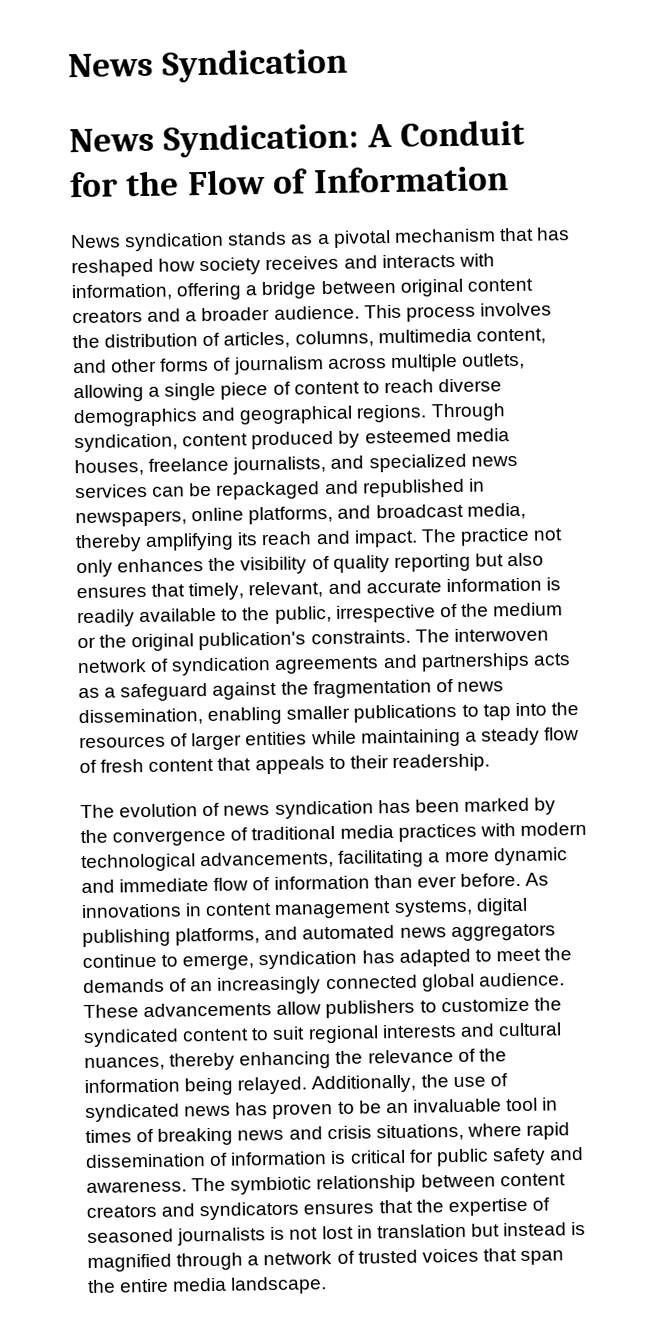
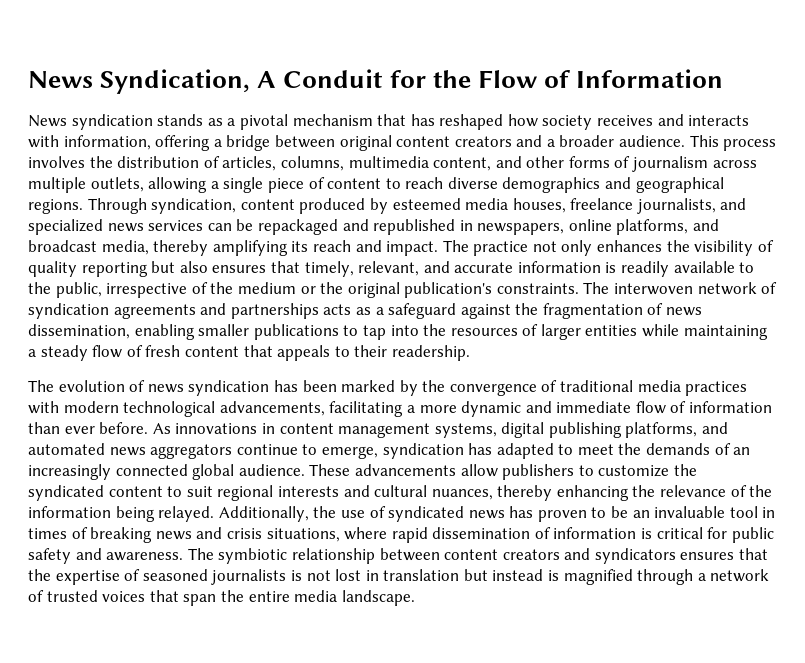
[68,47,349,83] [69,122,360,158] News Syndication // News Syndication: -> [28,69,251,94] News Syndication,

